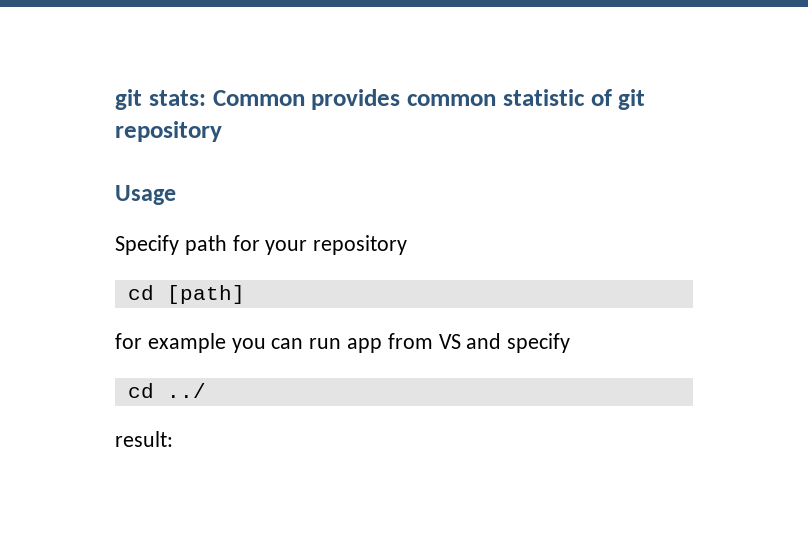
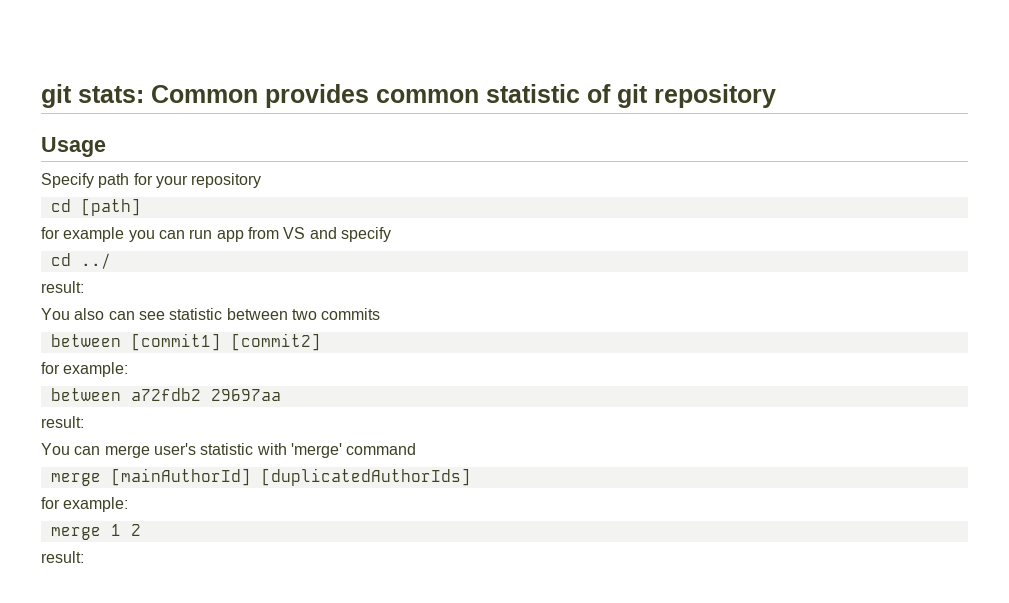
(173, 439) none -> [41,308,381,320] [50,333,321,351] [41,362,129,377] [50,388,281,401] [41,416,84,428] [41,443,417,458] [50,468,471,486] [41,497,129,512] [50,524,141,540] [41,551,84,563] // You also can see statistic between two commits // between [commit1] [commit2] // for example: // between a72fdb2 29697aa // result: // You can merge user's statistic with 'merge' command // merge [mainAuthorId] [duplicatedAuthorIds] // for example: // merge 1 2 // result:

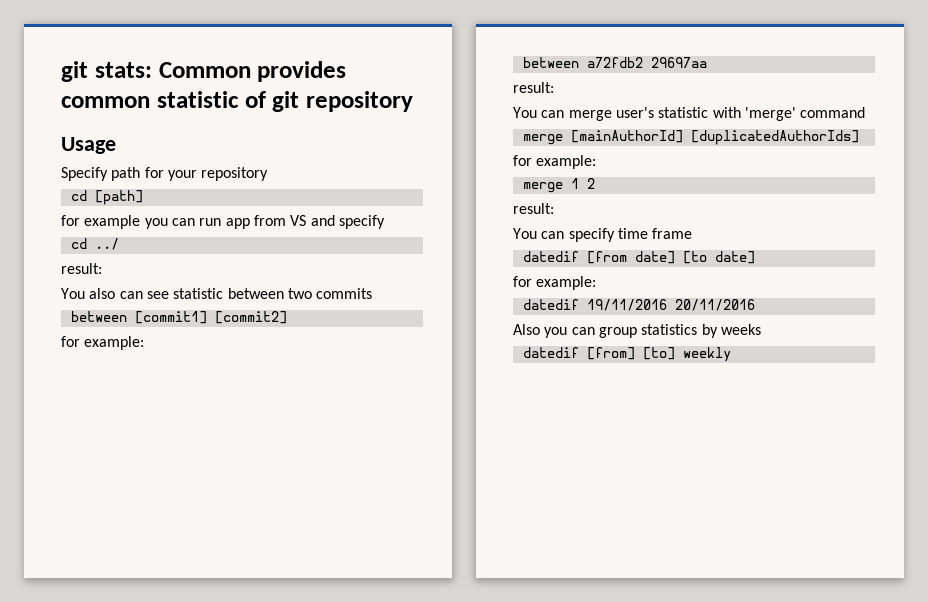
(84, 557) none -> [513,228,693,242] [522,251,755,264] [513,276,597,290] [522,299,755,311] [513,324,761,338] [522,347,731,362] // You can specify time frame // datedif [from date] [to date] // for example: // datedif 19/11/2016 20/11/2016 // Also you can group statistics by weeks // datedif [from] [to] weekly

